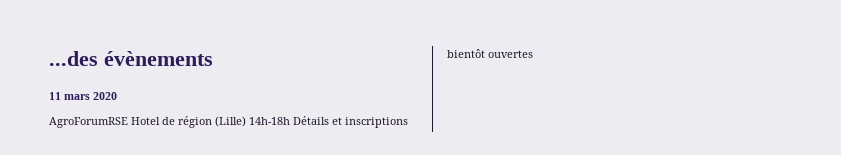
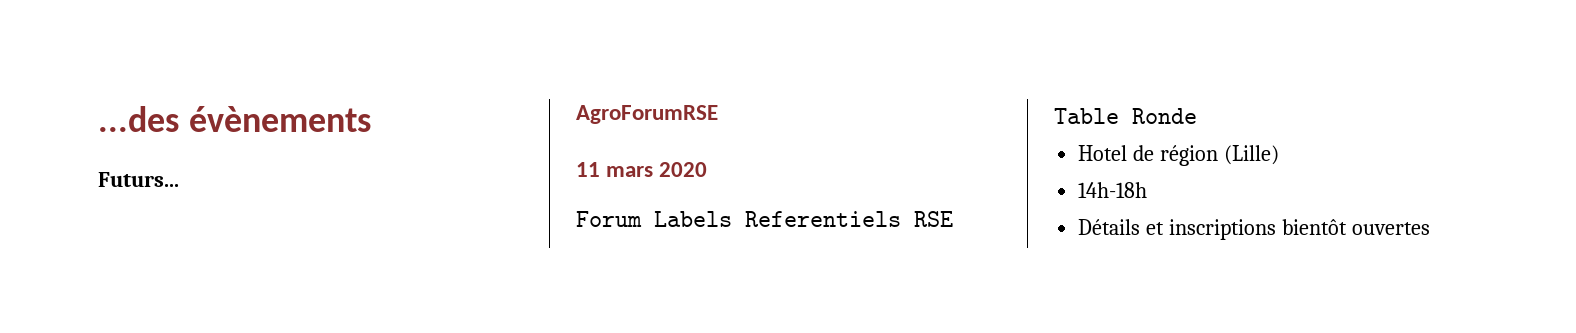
(213, 58) none -> [98,172,179,187] [576,105,718,124] // Futurs... // AgroForumRSE
[49,117,128,128] AgroForumRSE -> [576,211,953,227] [1054,108,1197,124] Forum Labels Referentiels RSE Table Ronde //
(246, 121) none -> (1280, 155) //
(290, 121) none -> (1148, 190) //

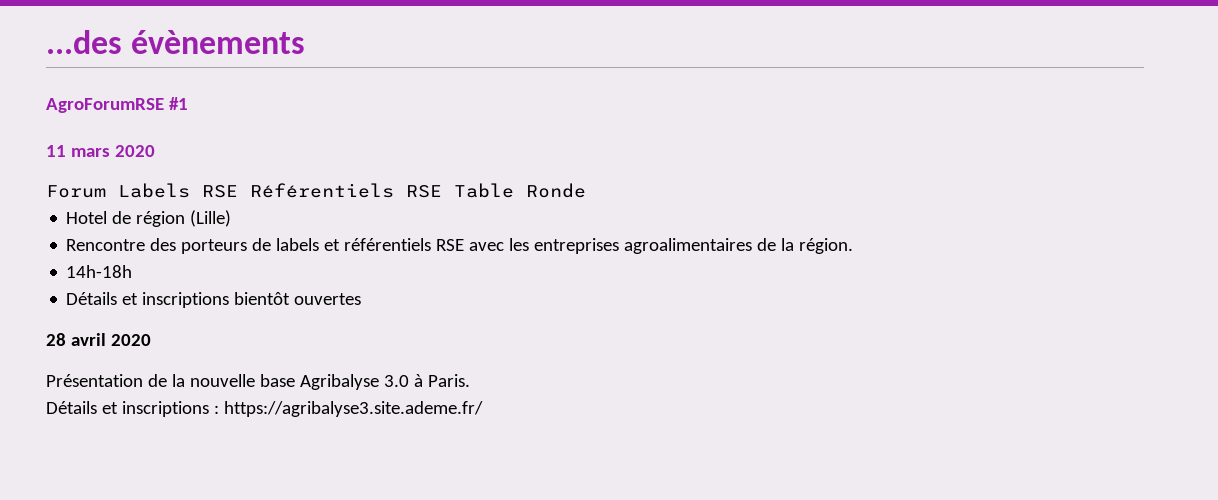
[98,172,179,187] // Futurs... -> (306, 42) none
(718, 114) none -> [168,97,188,110] #1
[745,211,901,227] Referentiels -> [202,183,394,198] RSE Référentiels
(1280, 155) none -> [66,238,854,254] // Rencontre des porteurs de labels et référentiels RSE avec les entreprises agroalimentaires de la région.
(1430, 228) none -> [46,333,151,346] [46,374,470,390] [46,401,483,417] // 28 avril 2020 // Présentation de la nouvelle base Agribalyse 3.0 à Paris. // Détails et inscriptions : https://agribalyse3.site.ademe.fr/

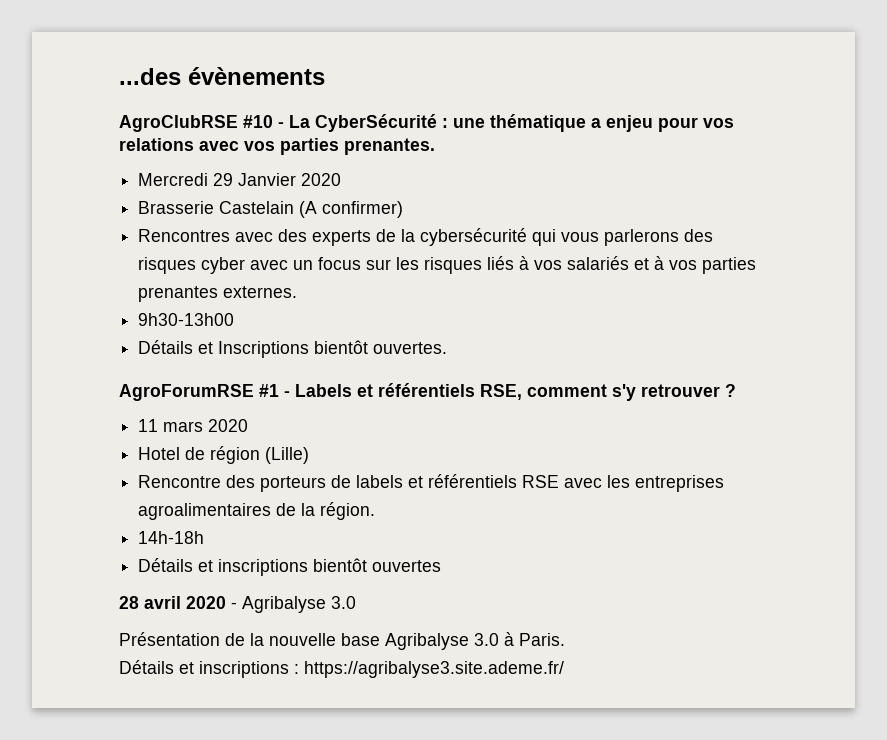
[46,97,188,113] [46,145,155,157] [46,183,586,198] AgroForumRSE #1 // 11 mars 2020 // Forum Labels RSE Référentiels RSE Table Ronde -> [119,114,734,132] [119,138,435,155] [138,173,342,186] [138,201,404,218] [138,228,714,246] [138,256,757,274] [138,286,298,302] [138,313,235,326] [138,340,448,358] [119,383,736,401] [138,419,249,432] AgroClubRSE #10 - La CyberSécurité : une thématique a enjeu pour vos relations avec vos parties prenantes. // Mercredi 29 Janvier 2020 // Brasserie Castelain (A confirmer) // Rencontres avec des experts de la cybersécurité qui vous parlerons des risques cyber avec un focus sur les risques liés à vos salariés et à vos parties prenantes externes. // 9h30-13h00 // Détails et Inscriptions bientôt ouvertes. // AgroForumRSE #1 - Labels et référentiels RSE, comment s'y retrouver ? // 11 mars 2020
(151, 340) none -> [231,596,356,613] - Agribalyse 3.0

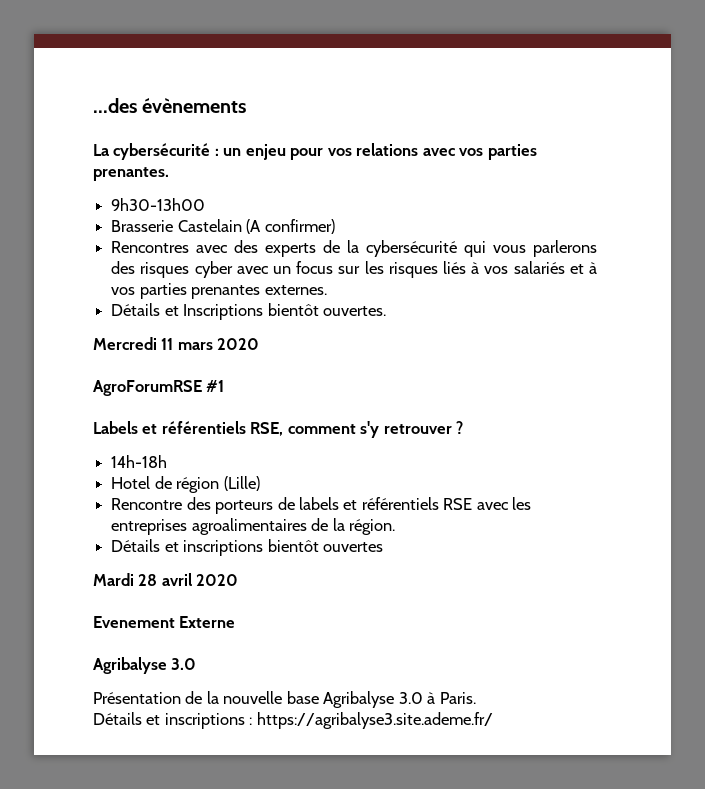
[119,114,601,132] AgroClubRSE #10 - La CyberSécurité : une thématique a -> [93,143,242,160] La cybersécurité : un
[138,173,342,186] Mercredi 29 Janvier 2020 -> [111,198,206,211] 9h30-13h00
[138,313,235,326] // 9h30-13h00 -> (327, 290) none
(448, 348) none -> [93,337,260,350] // Mercredi 11 mars 2020
[284,391,290,397] - -> (225, 386) //
[138,419,249,432] 11 mars 2020 -> [111,455,168,468] 14h-18h
[138,531,205,544] // 14h-18h -> (395, 527) none
(442, 566) none -> [93,573,134,586] Mardi
[231,602,237,609] - -> [93,616,236,628] // Evenement Externe //

